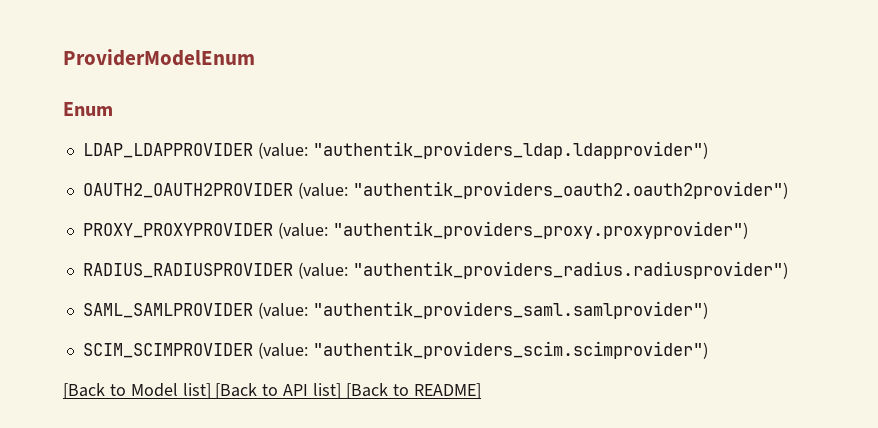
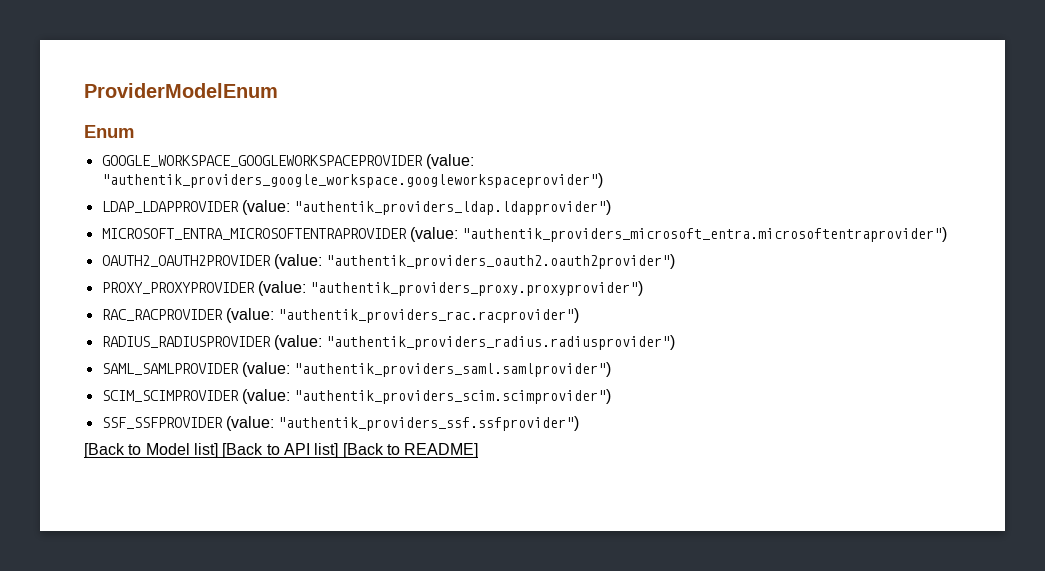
(113, 109) none -> [101,154,474,169] [101,173,603,188] // GOOGLE_WORKSPACE_GOOGLEWORKSPACEPROVIDER (value: "authentik_providers_google_workspace.googleworkspaceprovider")
(708, 150) none -> [101,227,948,242] // MICROSOFT_ENTRA_MICROSOFTENTRAPROVIDER (value: "authentik_providers_microsoft_entra.microsoftentraprovider")
(748, 230) none -> [101,308,580,323] // RAC_RACPROVIDER (value: "authentik_providers_rac.racprovider")
(708, 350) none -> [101,416,580,431] // SSF_SSFPROVIDER (value: "authentik_providers_ssf.ssfprovider")

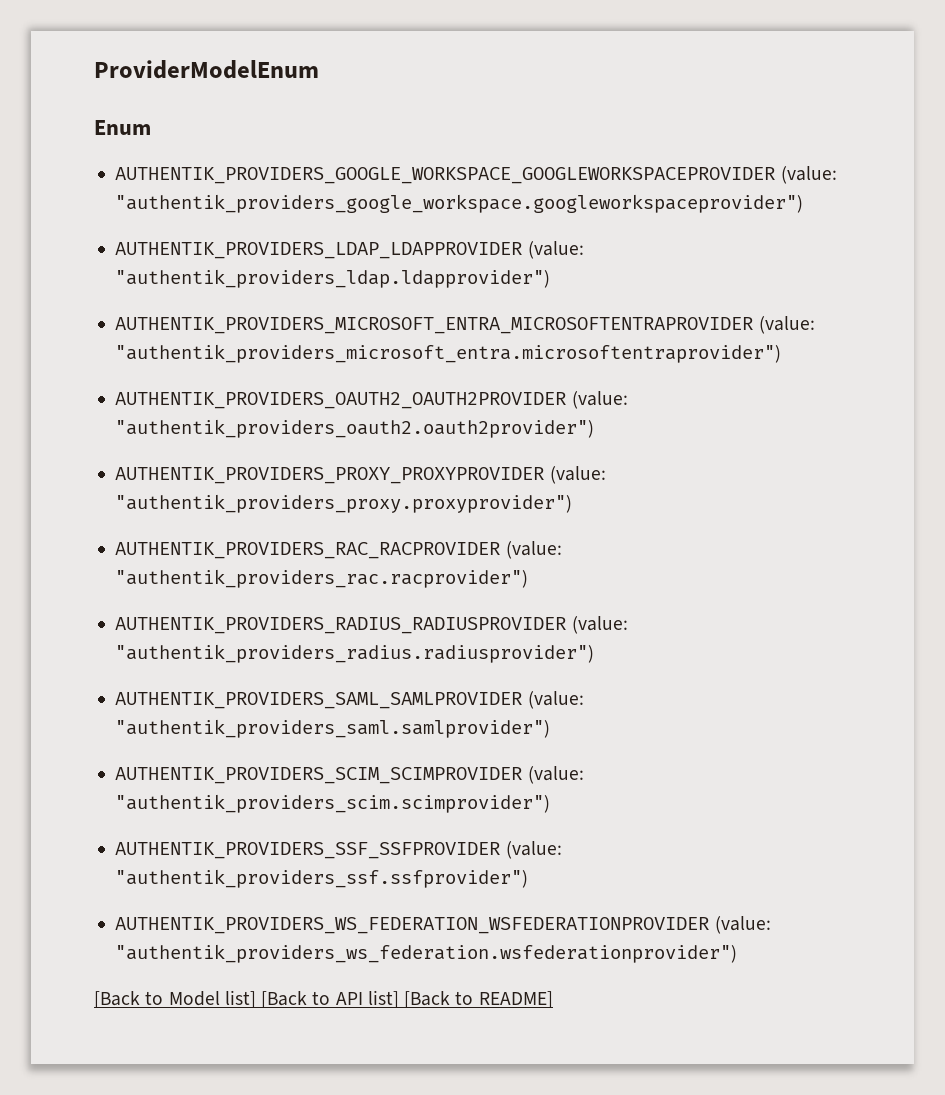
[101,155,423,167] GOOGLE_WORKSPACE_GOOGLEWORKSPACEPROVIDER -> [115,167,776,184] AUTHENTIK_PROVIDERS_GOOGLE_WORKSPACE_GOOGLEWORKSPACEPROVIDER
[101,201,239,213] LDAP_LDAPPROVIDER -> [115,242,523,259] AUTHENTIK_PROVIDERS_LDAP_LDAPPROVIDER
[101,228,407,240] MICROSOFT_ENTRA_MICROSOFTENTRAPROVIDER -> [115,317,754,334] AUTHENTIK_PROVIDERS_MICROSOFT_ENTRA_MICROSOFTENTRAPROVIDER
[101,255,271,267] OAUTH2_OAUTH2PROVIDER -> [115,392,567,409] AUTHENTIK_PROVIDERS_OAUTH2_OAUTH2PROVIDER
[101,282,255,294] PROXY_PROXYPROVIDER -> [115,467,545,484] AUTHENTIK_PROVIDERS_PROXY_PROXYPROVIDER
[101,309,223,321] RAC_RACPROVIDER -> [115,542,501,559] AUTHENTIK_PROVIDERS_RAC_RACPROVIDER
[101,336,271,348] RADIUS_RADIUSPROVIDER -> [115,617,567,634] AUTHENTIK_PROVIDERS_RADIUS_RADIUSPROVIDER
[101,363,239,375] SAML_SAMLPROVIDER -> [115,692,523,709] AUTHENTIK_PROVIDERS_SAML_SAMLPROVIDER
[101,390,239,402] SCIM_SCIMPROVIDER -> [115,767,523,784] AUTHENTIK_PROVIDERS_SCIM_SCIMPROVIDER
[101,417,223,429] SSF_SSFPROVIDER -> [115,842,501,859] AUTHENTIK_PROVIDERS_SSF_SSFPROVIDER
(580, 423) none -> [115,916,771,934] [115,944,738,963] // AUTHENTIK_PROVIDERS_WS_FEDERATION_WSFEDERATIONPROVIDER (value: "authentik_providers_ws_federation.wsfederationprovider")

